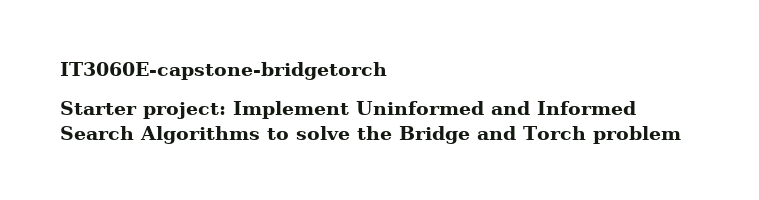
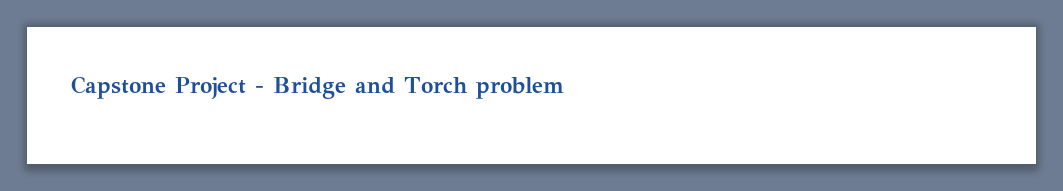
[60,62,387,80] [60,101,636,119] [60,126,392,144] IT3060E-capstone-bridgetorch // Starter project: Implement Uninformed and Informed Search Algorithms to solve the -> [71,76,264,99] Capstone Project -

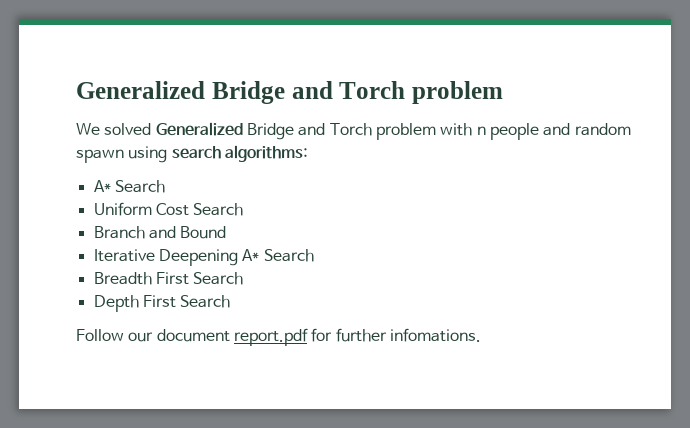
[71,76,564,99] Capstone Project - Bridge and Torch problem -> [76,81,503,104] [76,122,631,140] [76,145,308,163] [93,180,165,193] [93,202,244,216] [93,226,227,239] [93,249,314,266] [93,272,244,285] [93,295,231,312] [76,328,481,346] Generalized Bridge and Torch problem // We solved Generalized Bridge and Torch problem with n people and random spawn using search algorithms: // A* Search // Uniform Cost Search // Branch and Bound // Iterative Deepening A* Search // Breadth First Search // Depth First Search // Follow our document report.pdf for further infomations.

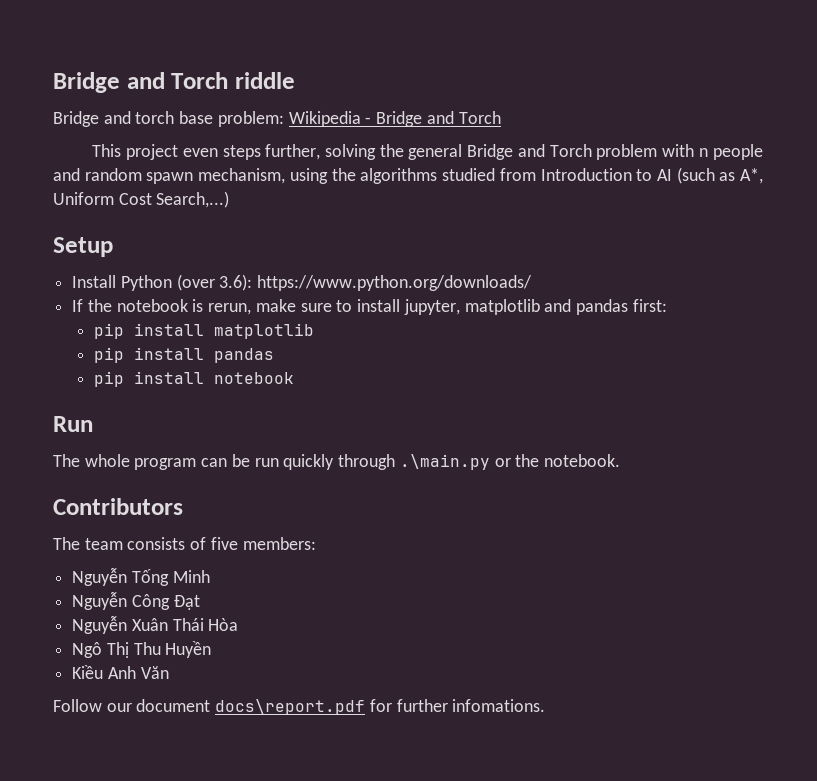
[76,81,503,104] [76,122,243,136] Generalized Bridge and Torch problem // We solved Generalized -> [53,72,295,93] [53,111,501,127] [92,144,463,160] Bridge and Torch riddle // Bridge and torch base problem: Wikipedia - Bridge and Torch // This project even steps further, solving the general
[128,145,308,163] [93,180,165,193] [93,202,244,216] [93,226,227,239] [93,249,314,266] [93,272,244,285] [93,295,231,312] using search algorithms: // A* Search // Uniform Cost Search // Branch and Bound // Iterative Deepening A* Search // Breadth First Search // Depth First Search -> [198,167,764,184] [53,191,230,208] [53,237,113,257] [72,274,533,291] [72,299,667,315] [94,323,315,339] [94,347,275,363] [94,371,295,387] [53,416,93,432] [53,454,620,470] [53,498,183,515] [53,537,316,550] [72,568,210,586] [72,592,200,610] [72,616,239,634] [72,641,212,658] [72,665,169,679] mechanism, using the algorithms studied from Introduction to AI (such as A*, Uniform Cost Search,...) // Setup // Install Python (over 3.6): https://www.python.org/downloads/ // If the notebook is rerun, make sure to install jupyter, matplotlib and pandas first: // pip install matplotlib // pip install pandas // pip install notebook // Run // The whole program can be run quickly through .\main.py or the notebook. // Contributors // The team consists of five members: // Nguyễn Tống Minh // Nguyễn Công Đạt // Nguyễn Xuân Thái Hòa // Ngô Thị Thu Huyền // Kiều Anh Văn
[233,328,308,346] report.pdf -> [215,699,366,715] docs\report.pdf

